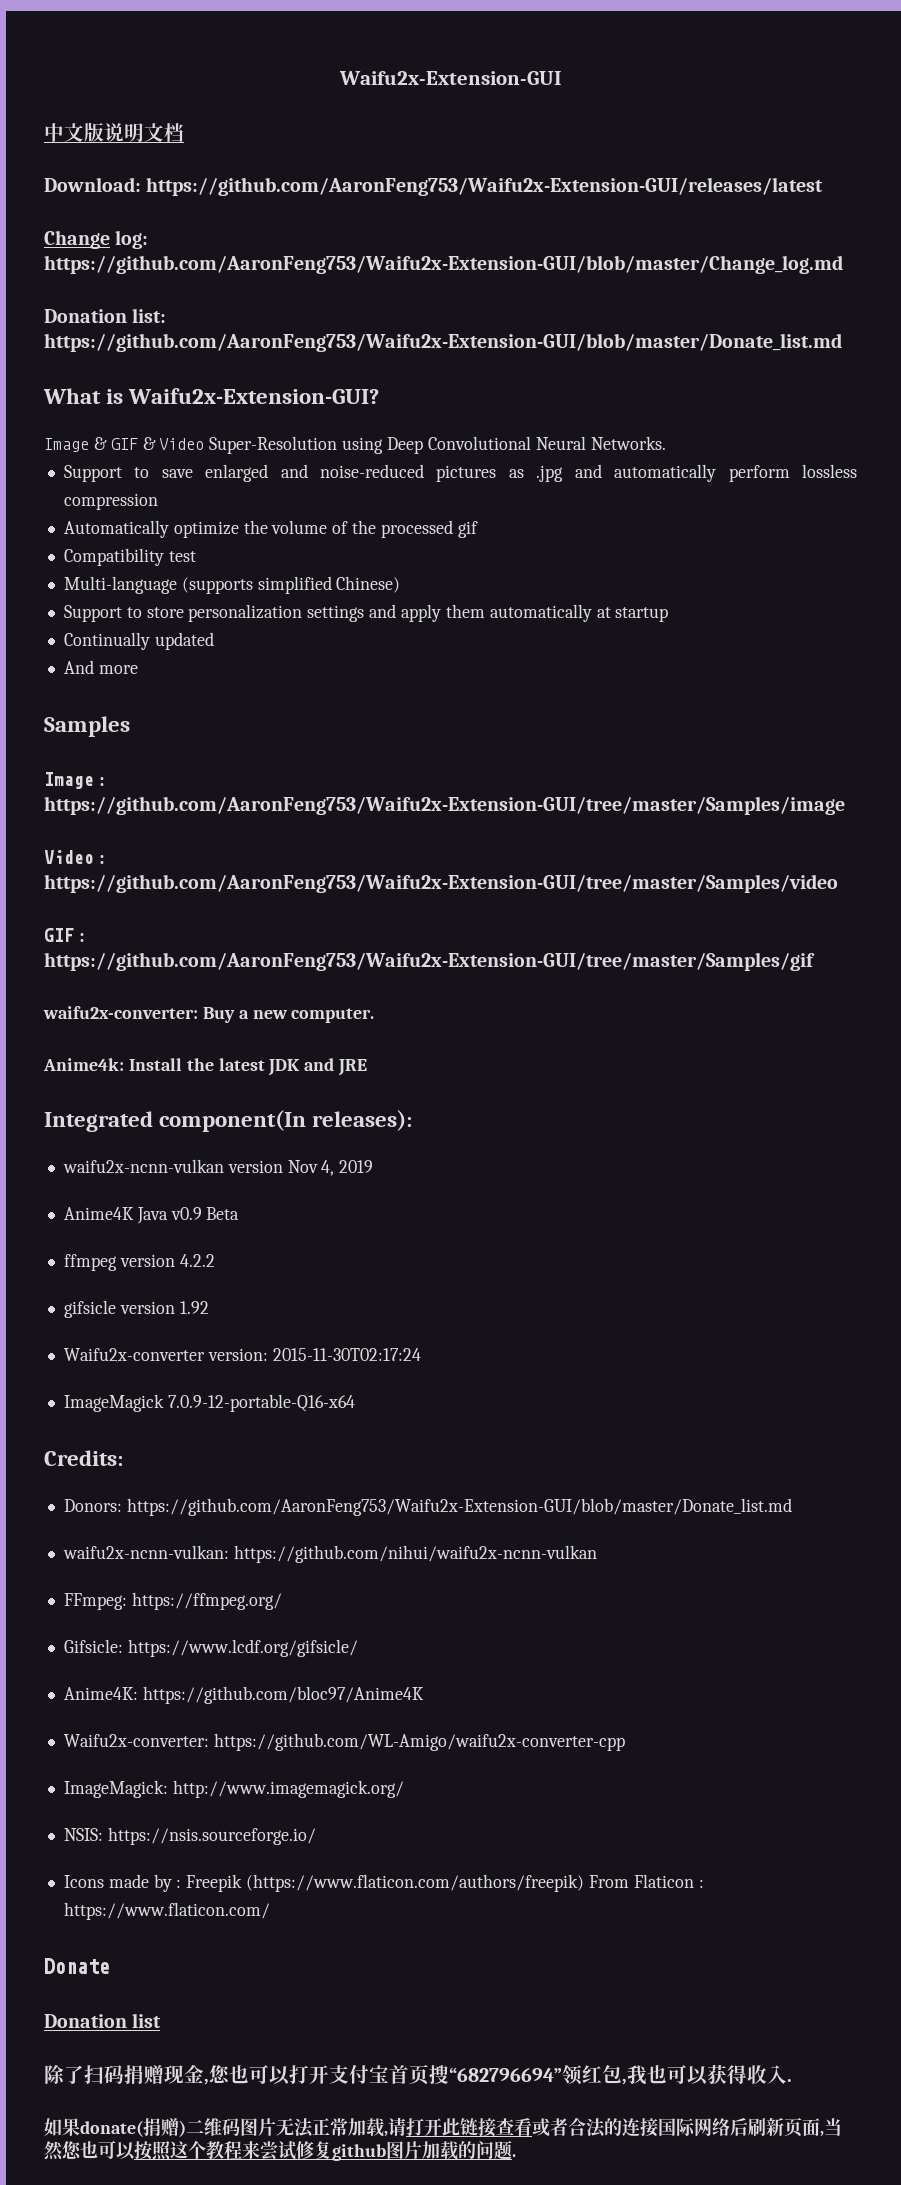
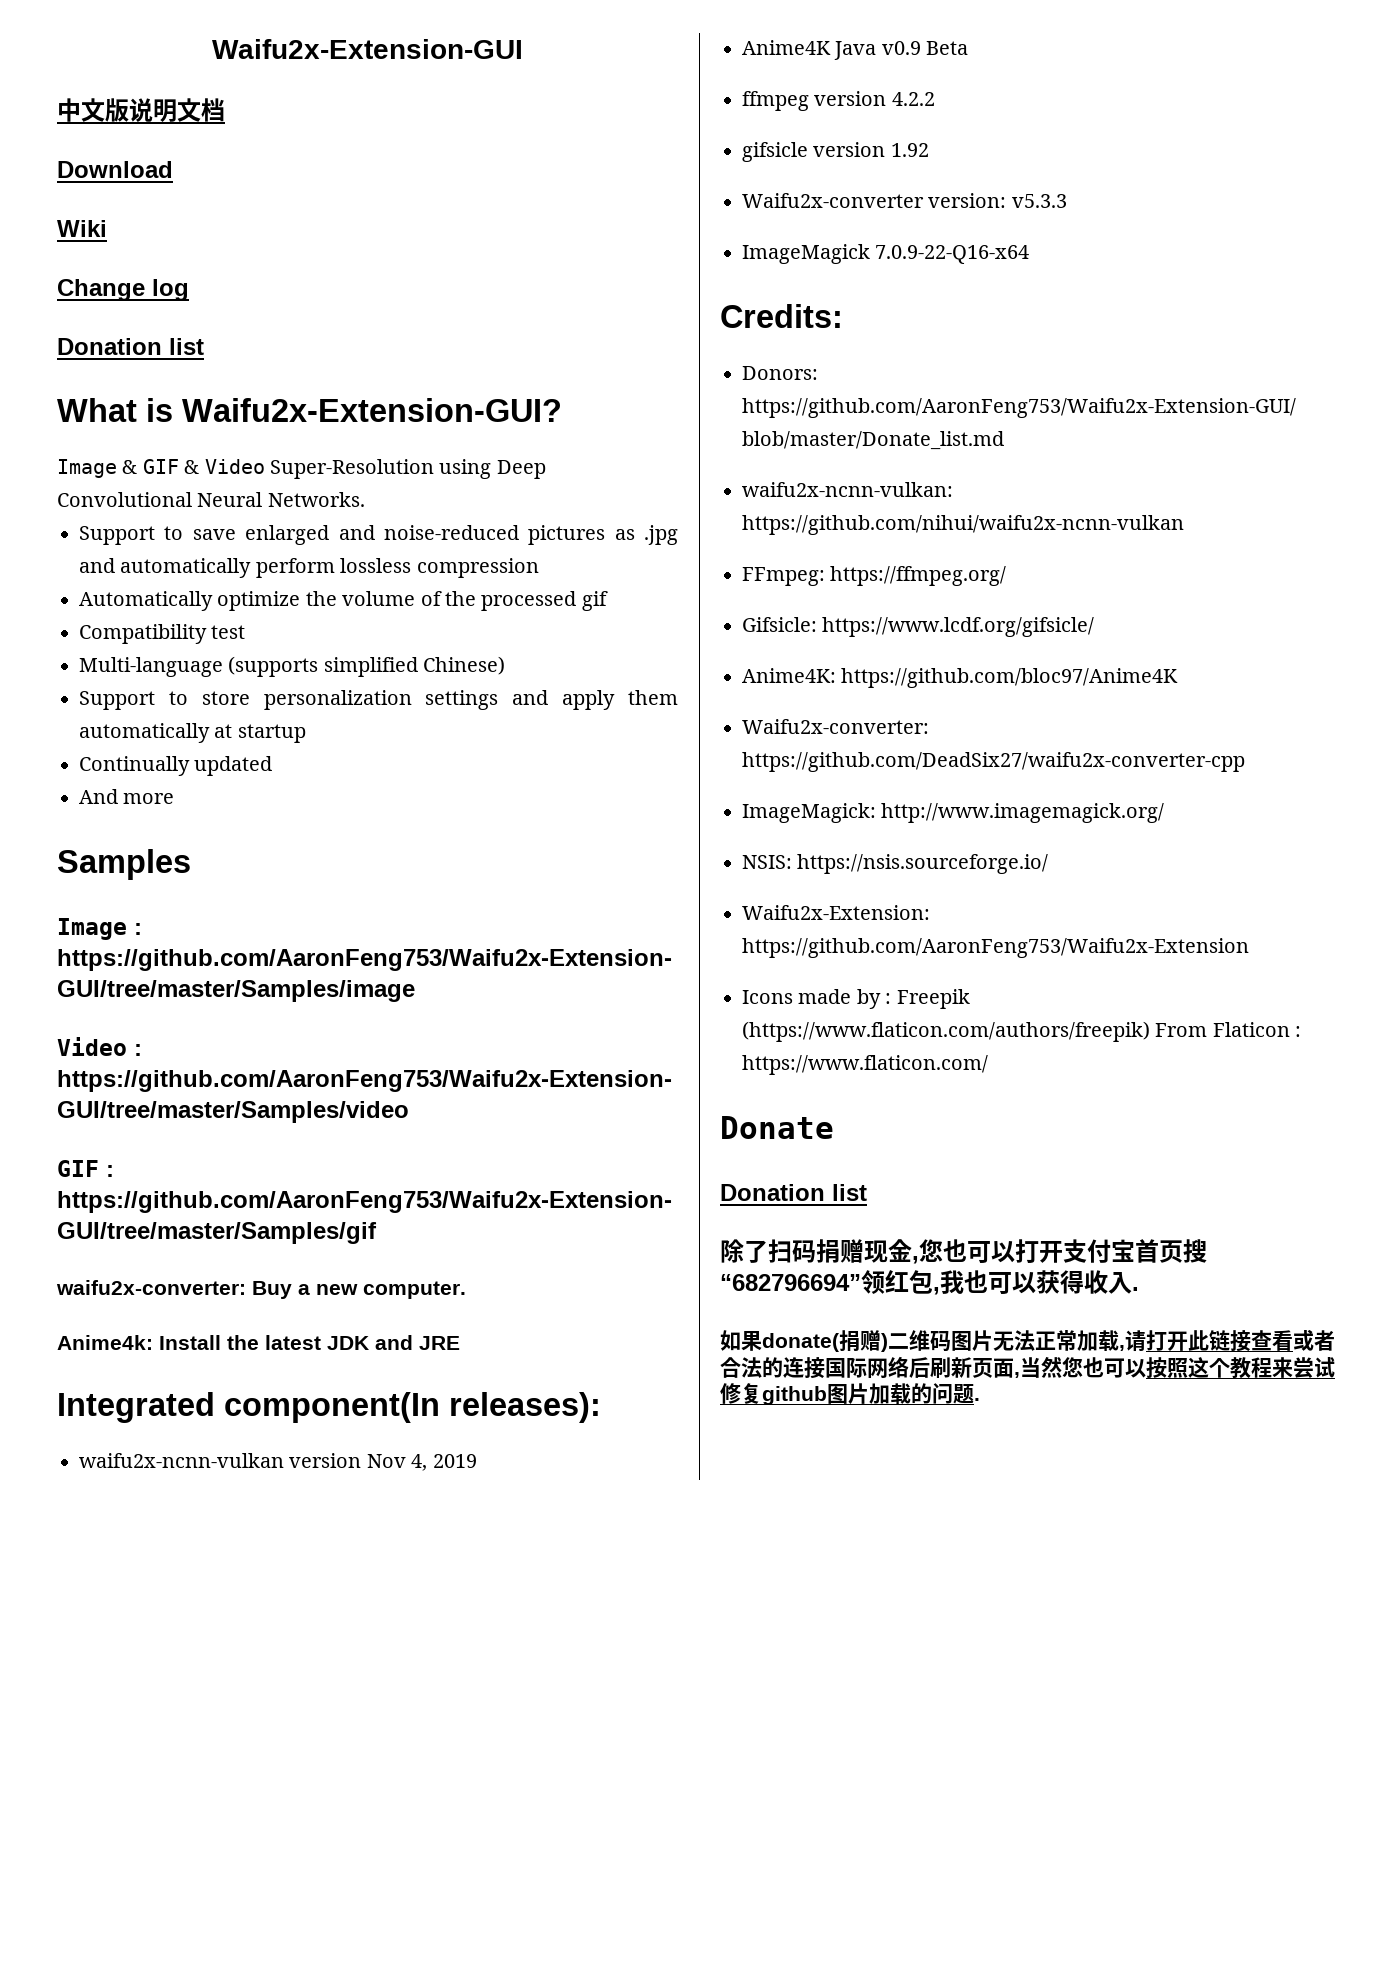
[44,177,824,196] Download: https://github.com/AaronFeng753/Waifu2x-Extension-GUI/releases/latest -> [57,161,173,178] [57,220,107,237] Download // Wiki
[115,230,149,249] [44,255,843,274] [44,308,167,323] [44,333,842,352] log: https://github.com/AaronFeng753/Waifu2x-Extension-GUI/blob/master/Change_log.md // Donation list: https://github.com/AaronFeng753/Waifu2x-Extension-GUI/blob/master/Donate_list.md -> [152,279,189,301] [57,338,204,355] log // Donation list
[272,1348,421,1361] 2015-11-30T02:17:24 -> [1011,194,1067,208] v5.3.3
[167,1394,355,1412] 7.0.9-12-portable-Q16-x64 -> [875,245,1030,264] 7.0.9-22-Q16-x64
[213,1733,625,1751] https://github.com/WL-Amigo/waifu2x-converter-cpp -> [742,752,1245,772] https://github.com/DeadSix27/waifu2x-converter-cpp
(316, 1836) none -> [742,905,930,920] [742,938,1249,958] // Waifu2x-Extension: https://github.com/AaronFeng753/Waifu2x-Extension

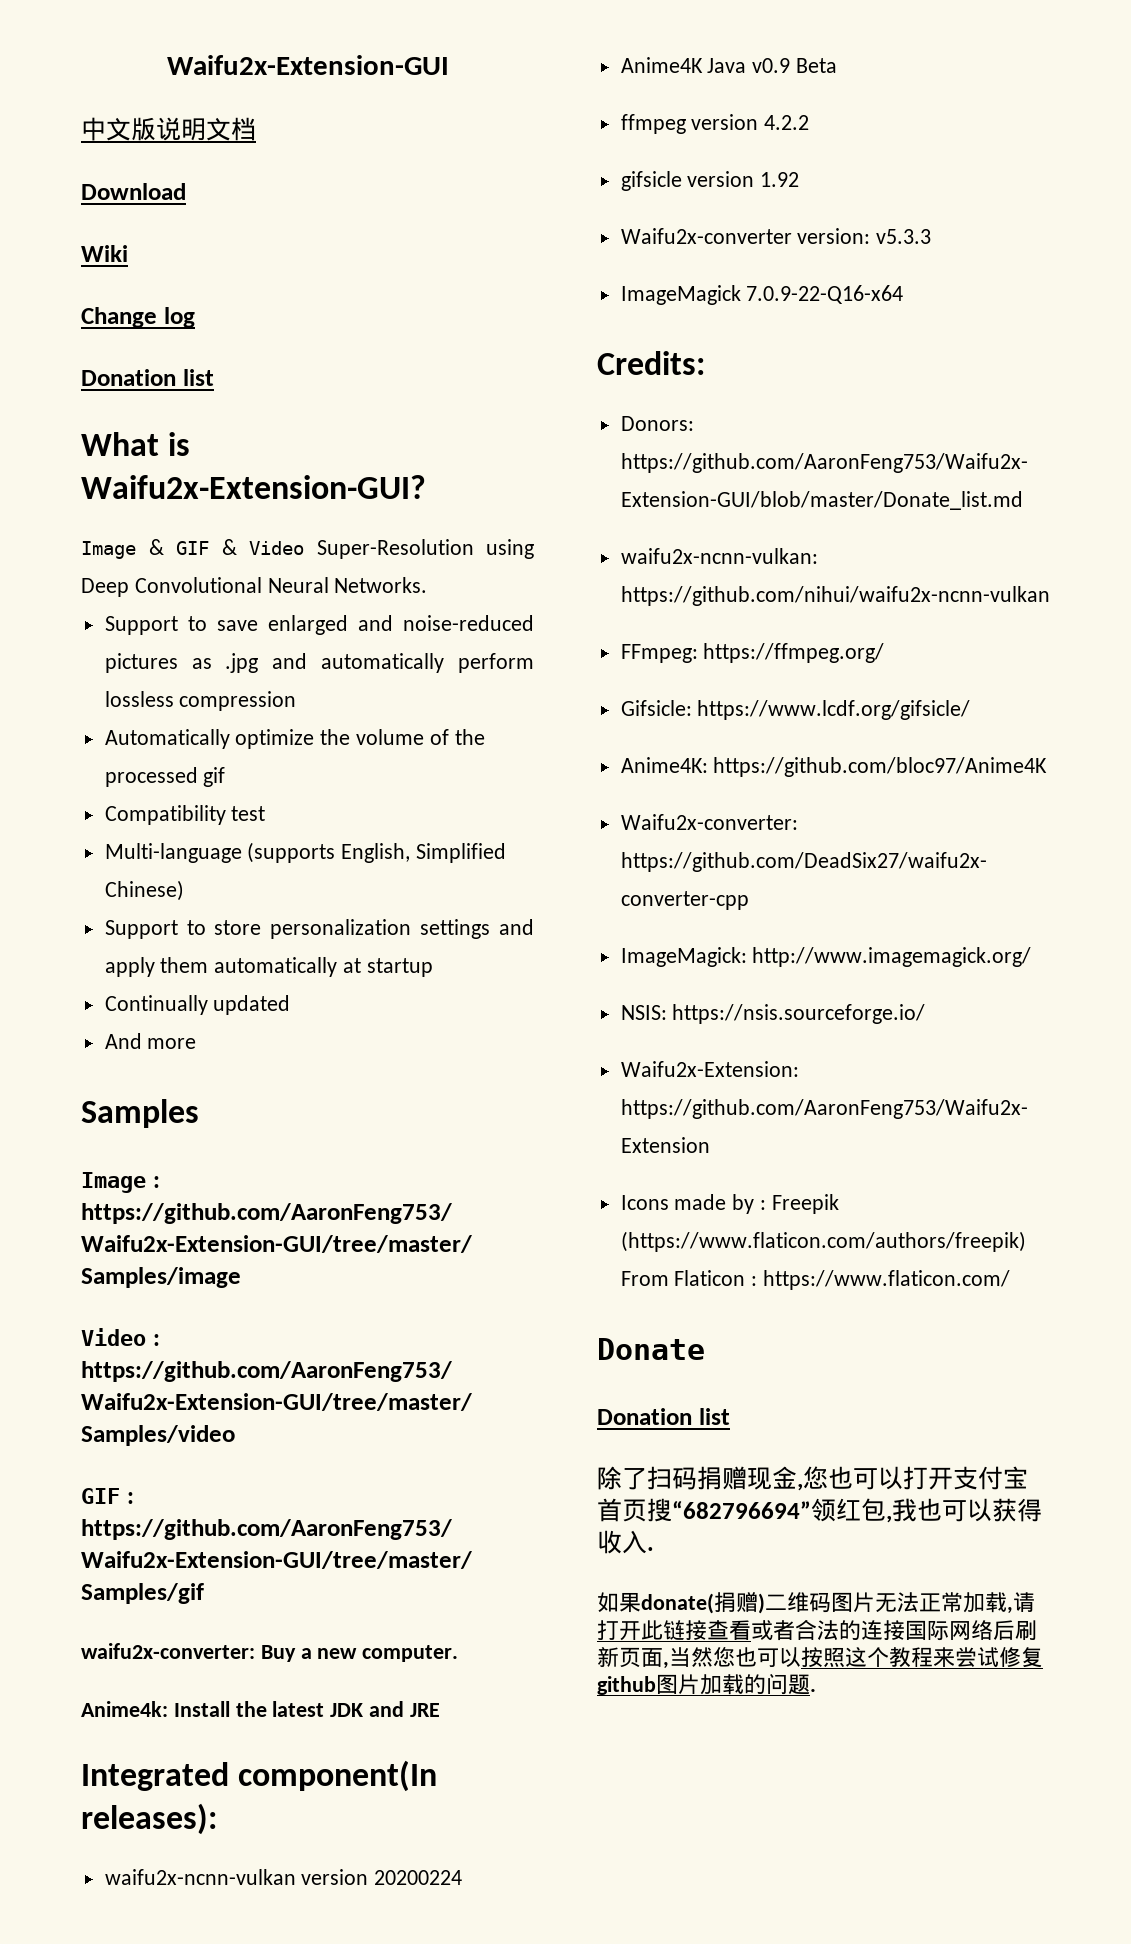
[323,657,418,677] simplified -> [341,843,507,863] English, Simplified
[366,1454,477,1471] Nov 4, 2019 -> [374,1870,463,1885] 20200224

